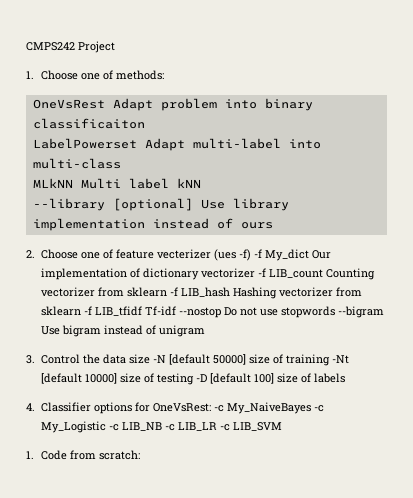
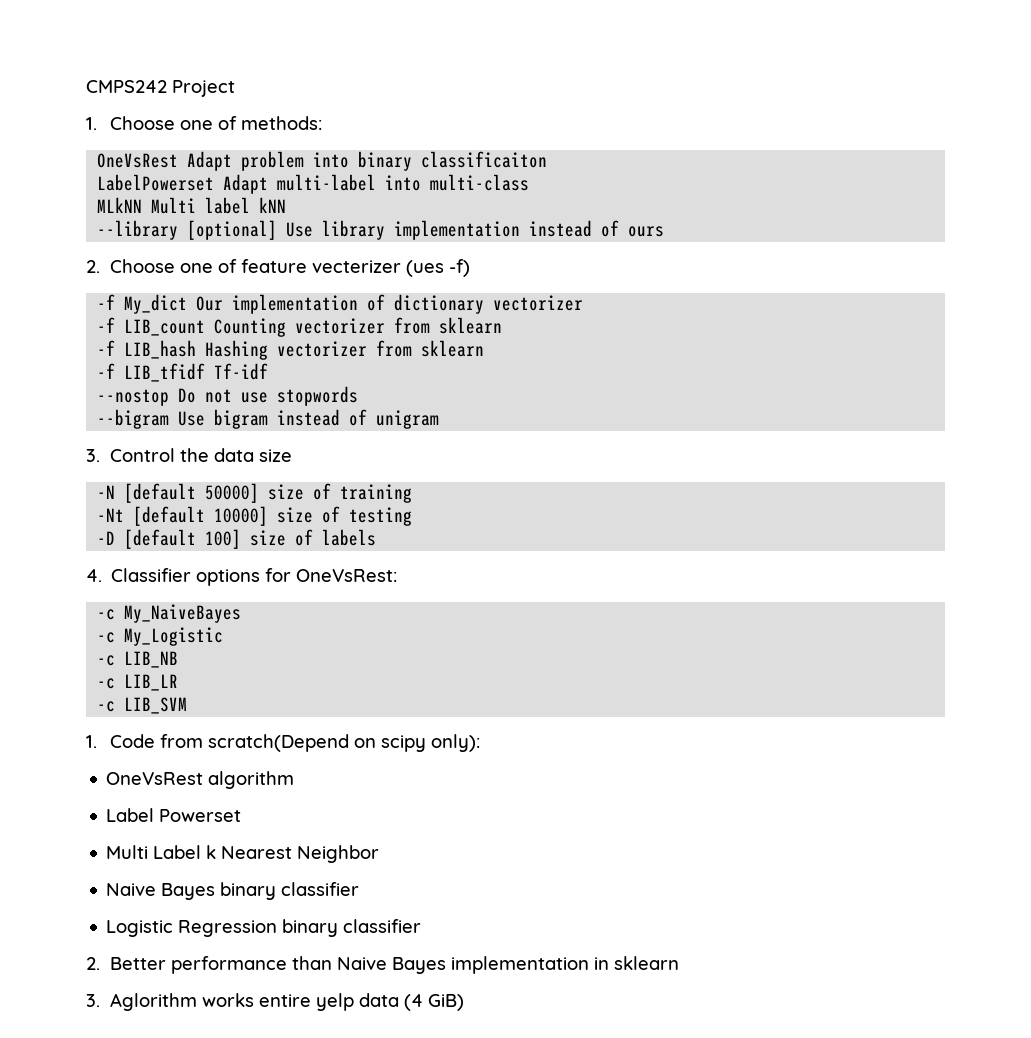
(252, 255) none -> (471, 268) //
(256, 273) none -> (584, 303) //
(168, 292) none -> (503, 325) //
(82, 311) none -> (485, 348) //
(177, 311) none -> (269, 371) //
(336, 312) none -> (359, 396) //
(151, 359) none -> (293, 455) //
(331, 360) none -> (413, 493) //
(195, 379) none -> (413, 516) //
(212, 407) none -> (398, 575) //
(312, 408) none -> (242, 613) //
(107, 427) none -> (224, 636) //
(163, 426) none -> (179, 659) //
(218, 426) none -> (179, 682) //
[99,450,141,460] scratch: -> [208,734,481,752] [106,771,295,789] [106,808,242,822] [106,845,380,863] [106,882,360,900] [106,919,422,937] [86,956,680,974] [86,993,465,1011] scratch(Depend on scipy only): // OneVsRest algorithm // Label Powerset // Multi Label k Nearest Neighbor // Naive Bayes binary classifier // Logistic Regression binary classifier // 2. Better performance than Naive Bayes implementation in sklearn // 3. Aglorithm works entire yelp data (4 GiB)

